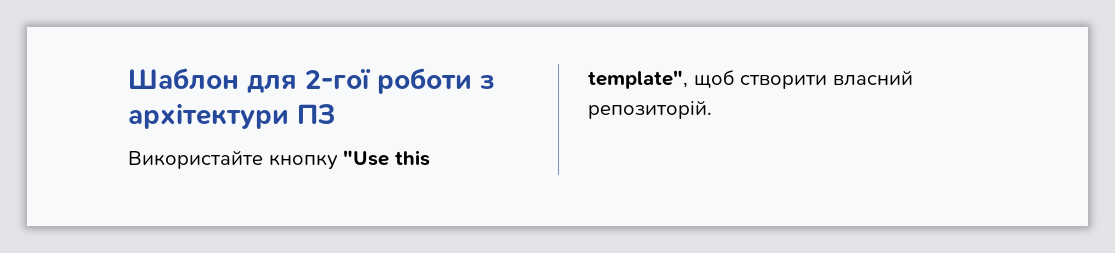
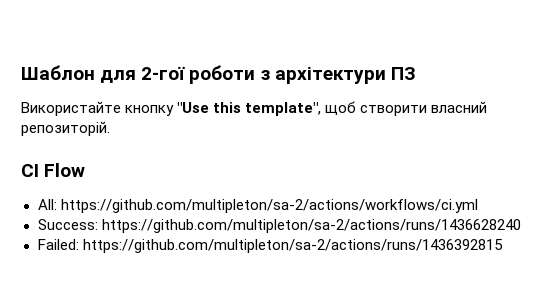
(712, 109) none -> [21,163,86,177] [37,199,478,213] [37,219,521,233] [37,239,503,253] // CI Flow // All: https://github.com/multipleton/sa-2/actions/workflows/ci.yml // Success: https://github.com/multipleton/sa-2/actions/runs/1436628240 // Failed: https://github.com/multipleton/sa-2/actions/runs/1436392815

